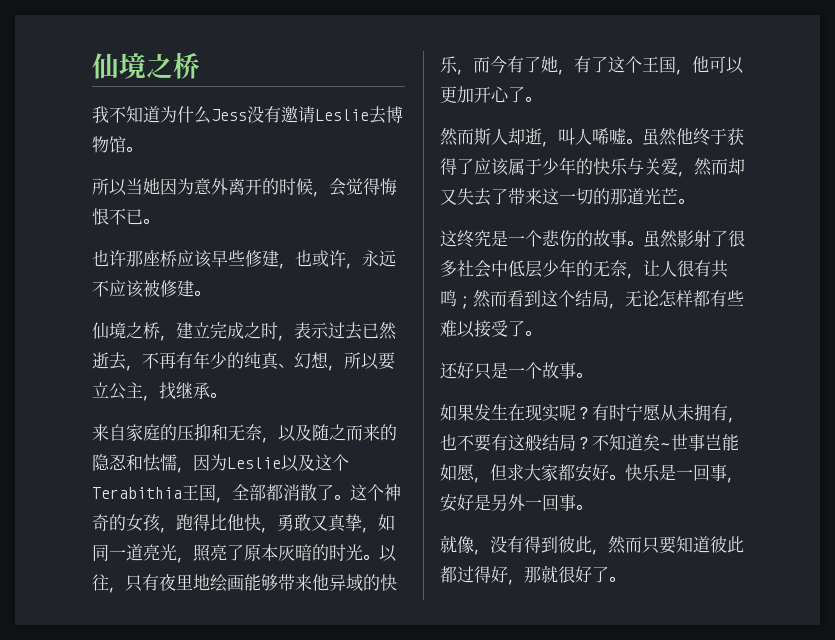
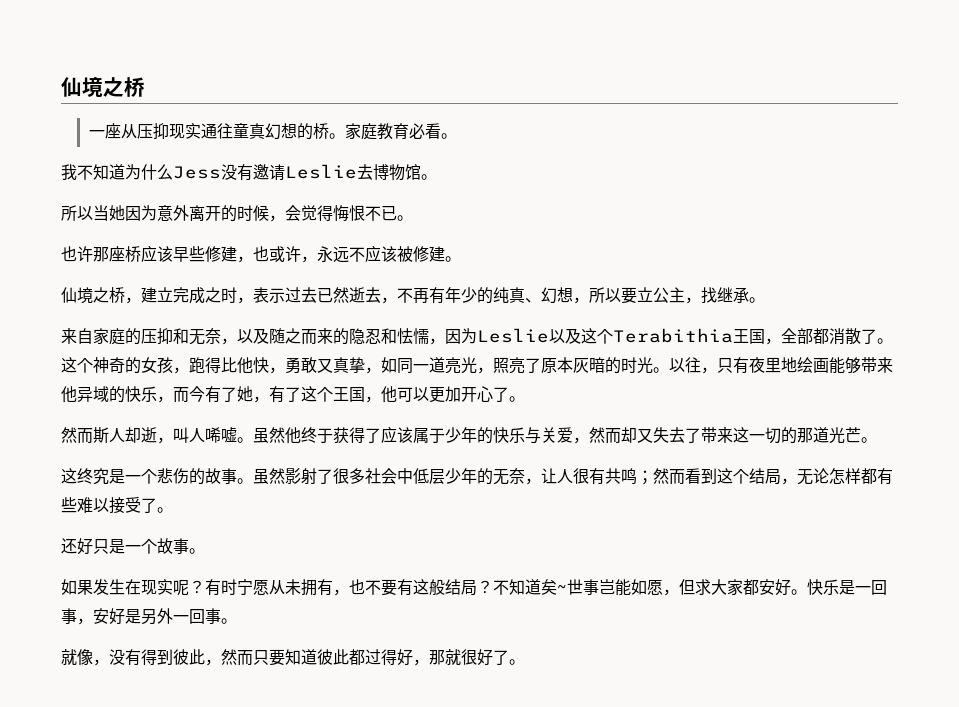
[92,52,200,79] 仙境之桥 -> [61,77,145,97] [88,123,457,140] 仙境之桥 // 一座从压抑现实通往童真幻想的桥。家庭教育必看。

